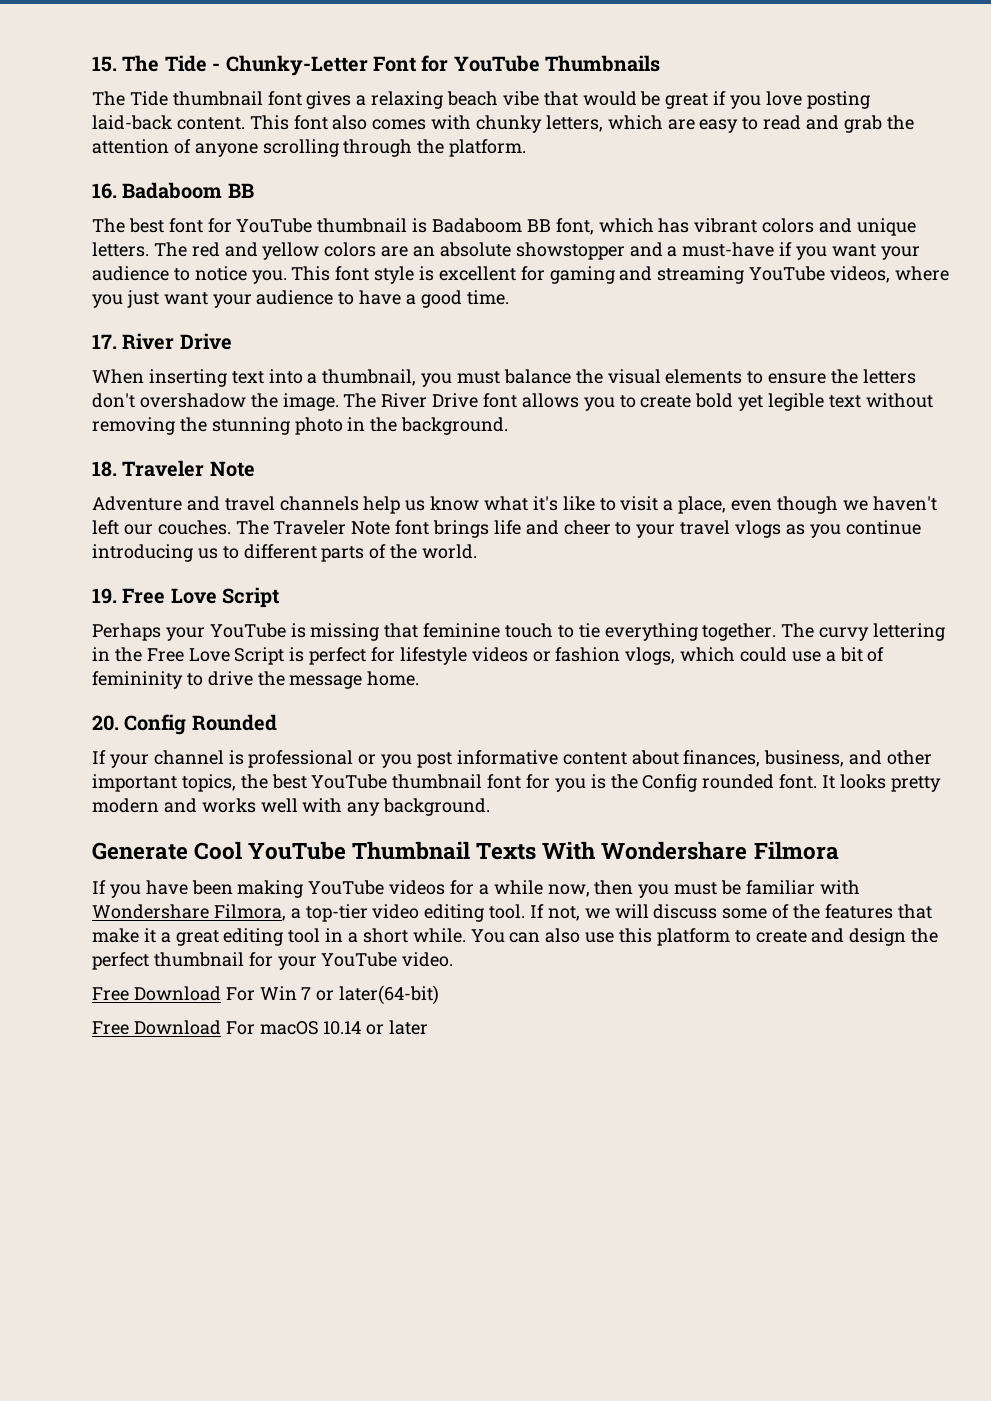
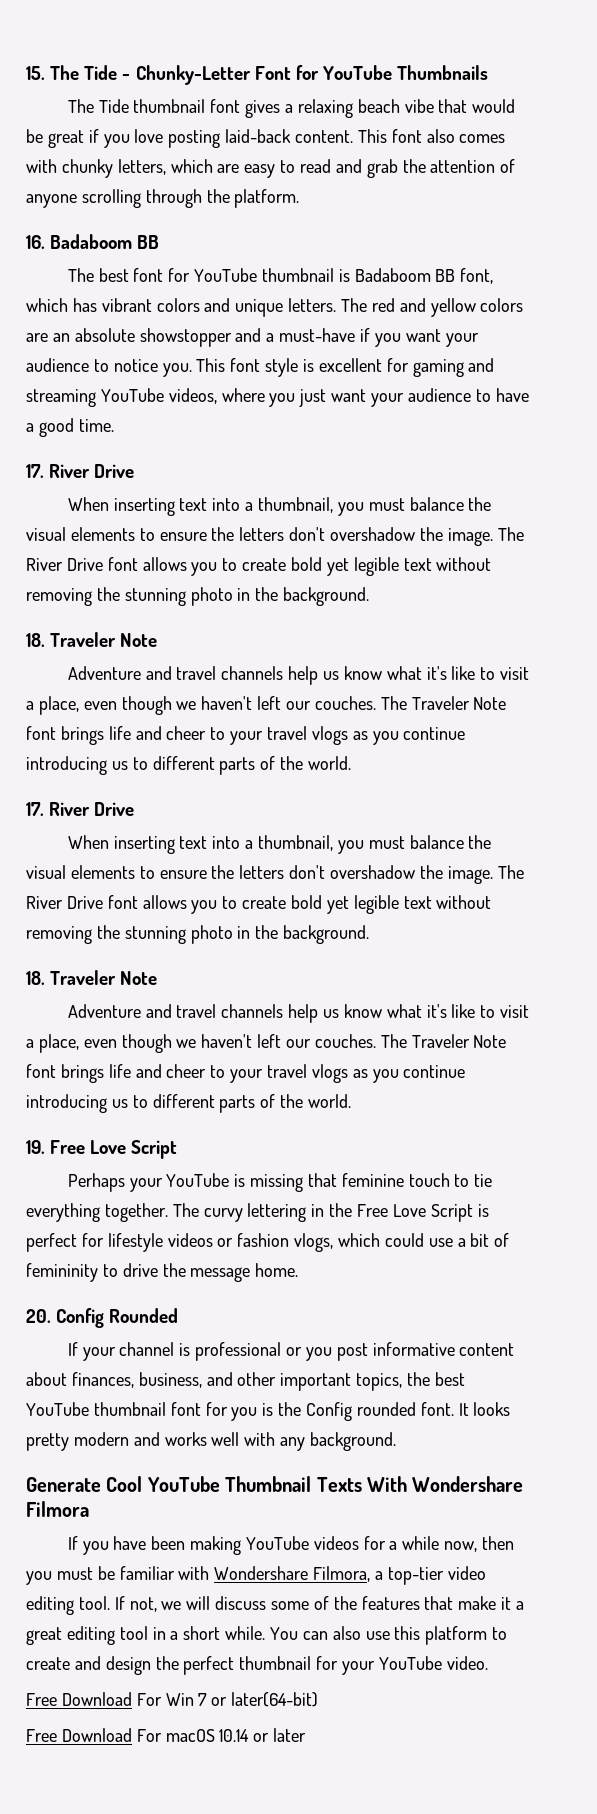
(478, 551) none -> [26,802,135,816] [67,835,492,854] [26,865,524,884] [26,895,492,914] [26,925,370,944] [26,970,158,985] [67,1004,530,1023] [26,1034,507,1053] [26,1064,466,1083] [26,1094,352,1113] // 17. River Drive // When inserting text into a thumbnail, you must balance the visual elements to ensure the letters don't overshadow the image. The River Drive font allows you to create bold yet legible text without removing the stunning photo in the background. // 18. Traveler Note // Adventure and travel channels help us know what it's like to visit a place, even though we haven't left our couches. The Traveler Note font brings life and cheer to your travel vlogs as you continue introducing us to different parts of the world.

